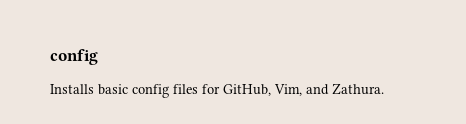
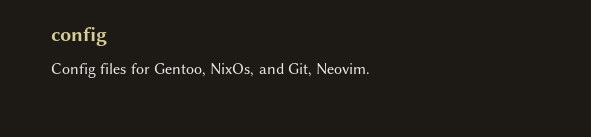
[50,83,384,98] Installs basic config files for GitHub, Vim, and Zathura. -> [51,63,371,78] Config files for Gentoo, NixOs, and Git, Neovim.

